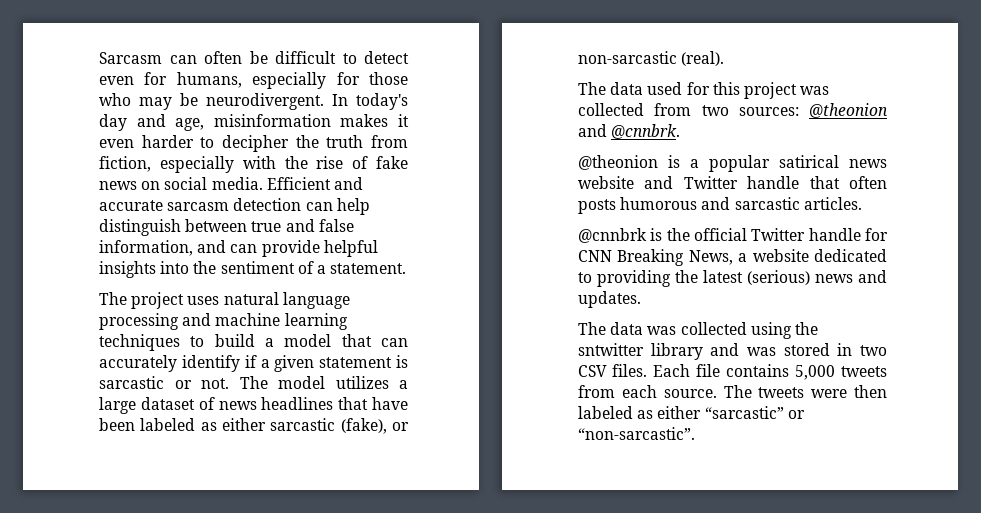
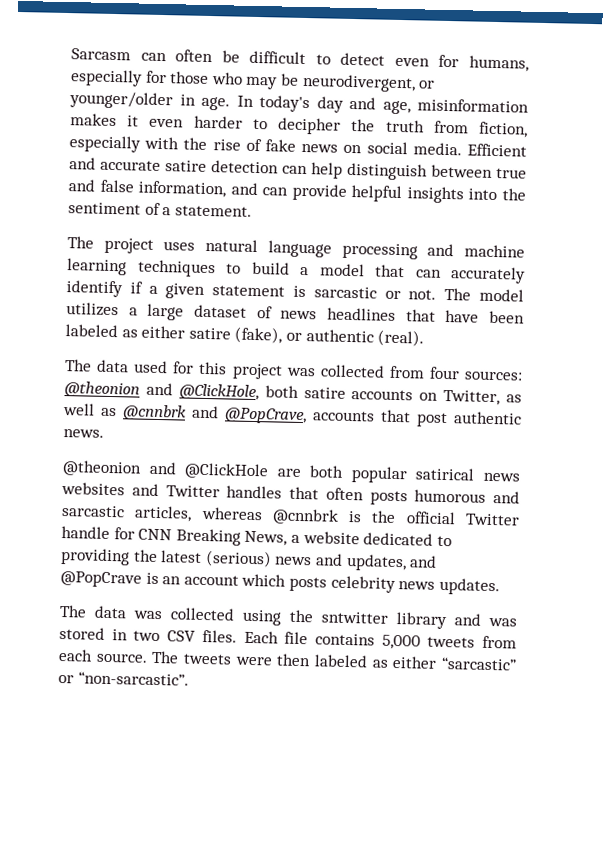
[206,93,324,110] neurodivergent. -> [301,73,436,93] [69,91,230,111] neurodivergent, or younger/older in age.
[167,202,230,211] sarcasm -> [165,160,207,172] satire
[270,418,336,431] sarcastic -> [188,327,231,340] satire
[578,51,677,64] non-sarcastic -> [305,329,374,343] authentic
[701,105,729,116] two -> [428,366,460,380] four
[611,124,681,139] [578,155,699,170] @cnnbrk. // @theonion is a -> [178,383,522,406] [63,403,522,428] [63,429,104,438] [62,460,345,480] @ClickHole, both satire accounts on Twitter, as well as @cnnbrk and @PopCrave, accounts that post authentic news. // @theonion and @ClickHole are both
[578,176,634,189] website -> [61,481,125,496] websites
[747,176,800,189] handle -> [226,485,283,499] handles
[803,197,862,210] articles. // -> [134,505,263,522] articles, whereas
(887, 276) none -> [345,553,438,572] [60,570,436,594] updates, and @PopCrave is an account which posts celebrity news

